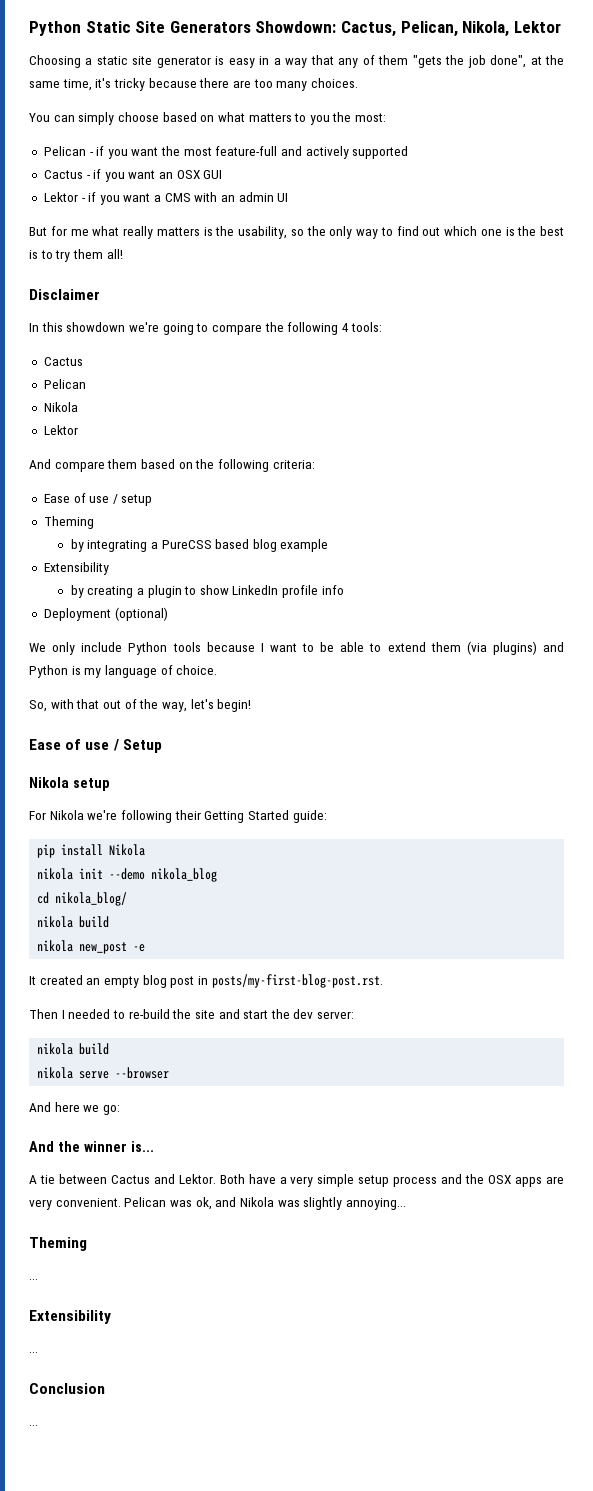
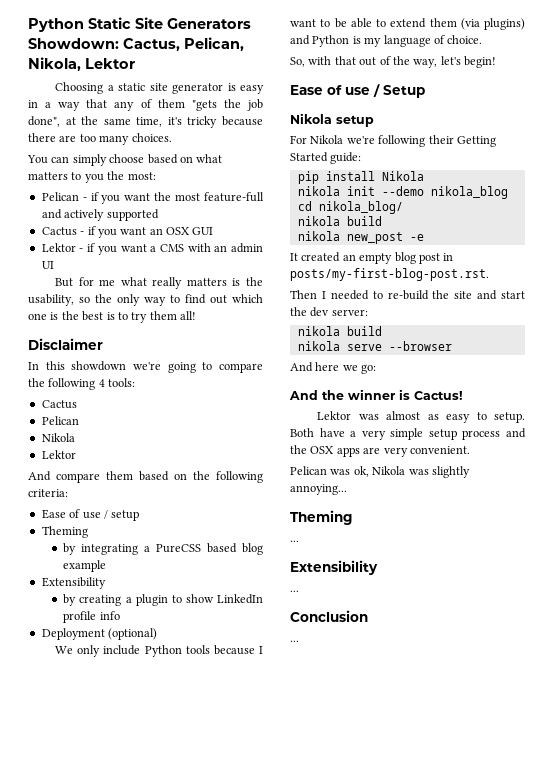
[130,1141,154,1152] [29,1174,216,1184] is... // A tie between Cactus and Lektor. -> [399,389,463,400] [317,411,525,423] is Cactus! // Lektor was almost as easy to setup.
(121, 1202) none -> (470, 450) //
[215,1197,237,1207] and -> (369, 471) none

